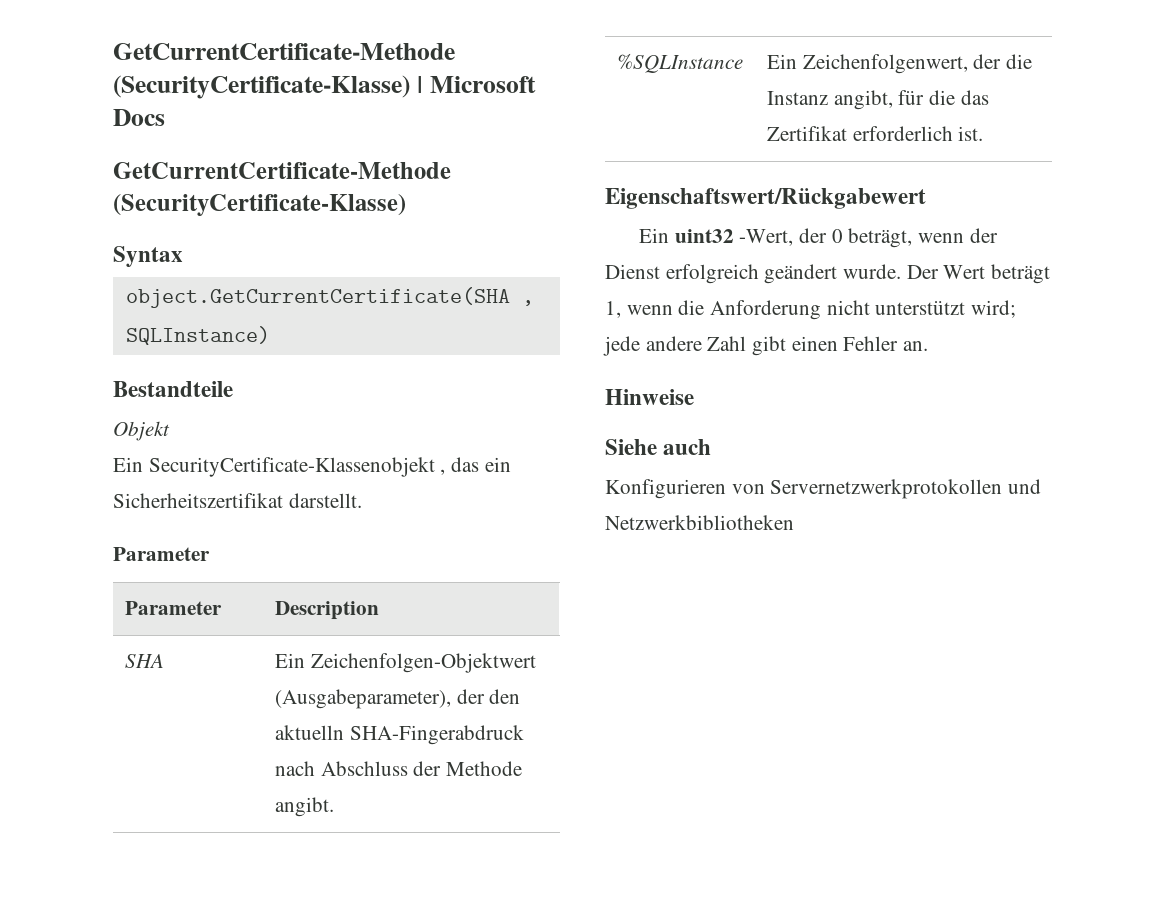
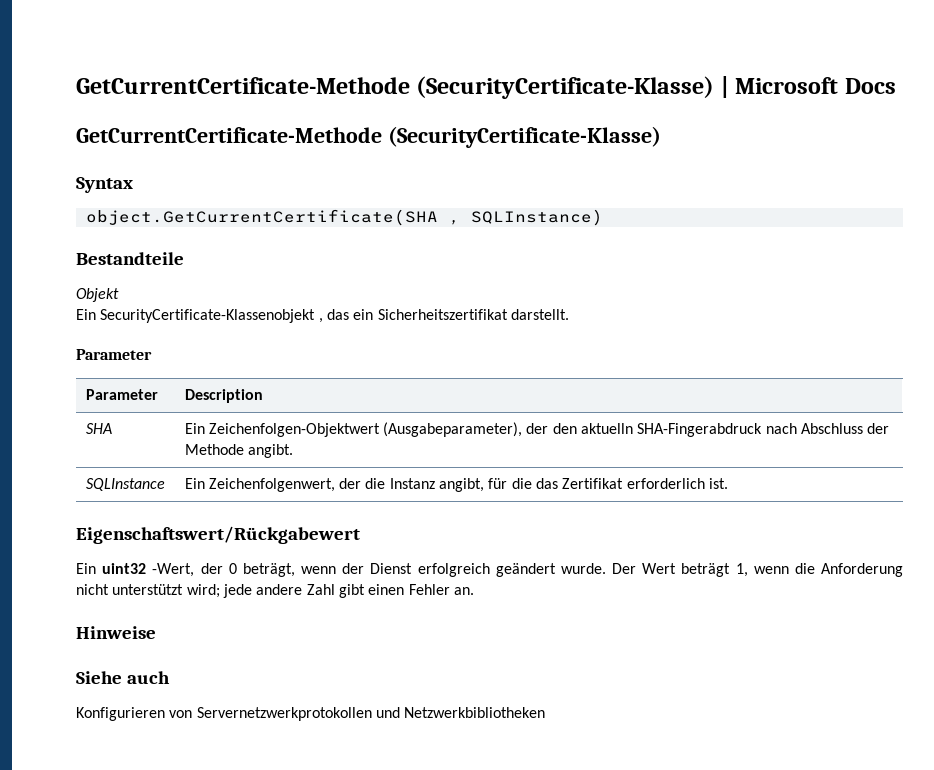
[616,53,743,73] %SQLInstance -> [85,478,165,491] SQLInstance

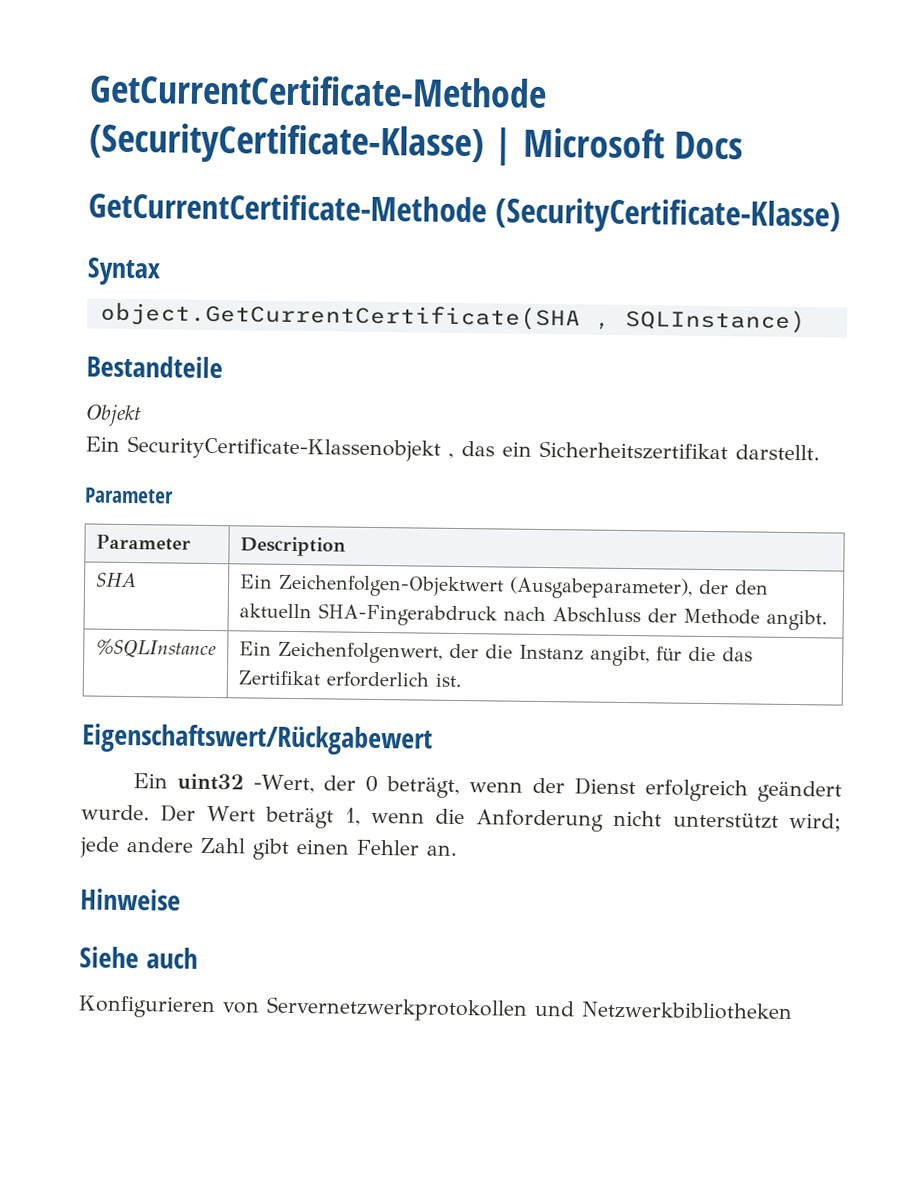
[85,478,165,491] SQLInstance -> [94,638,217,660] %SQLInstance

